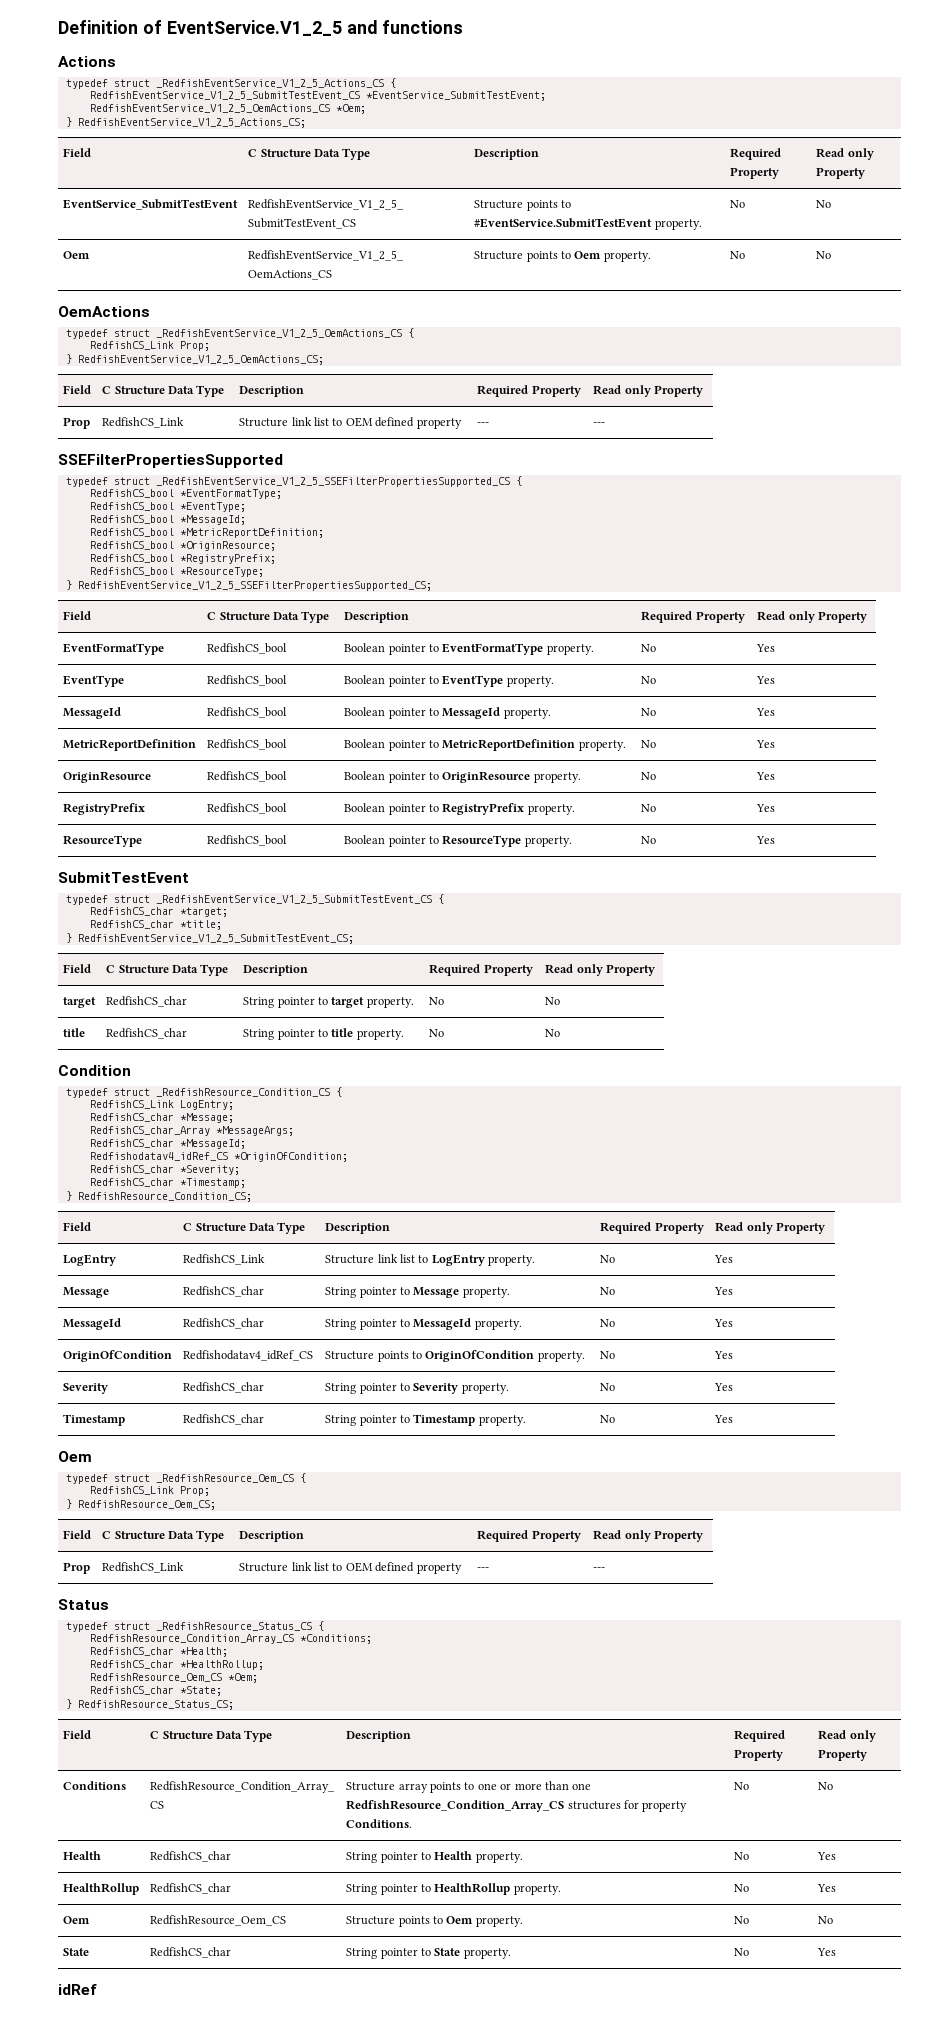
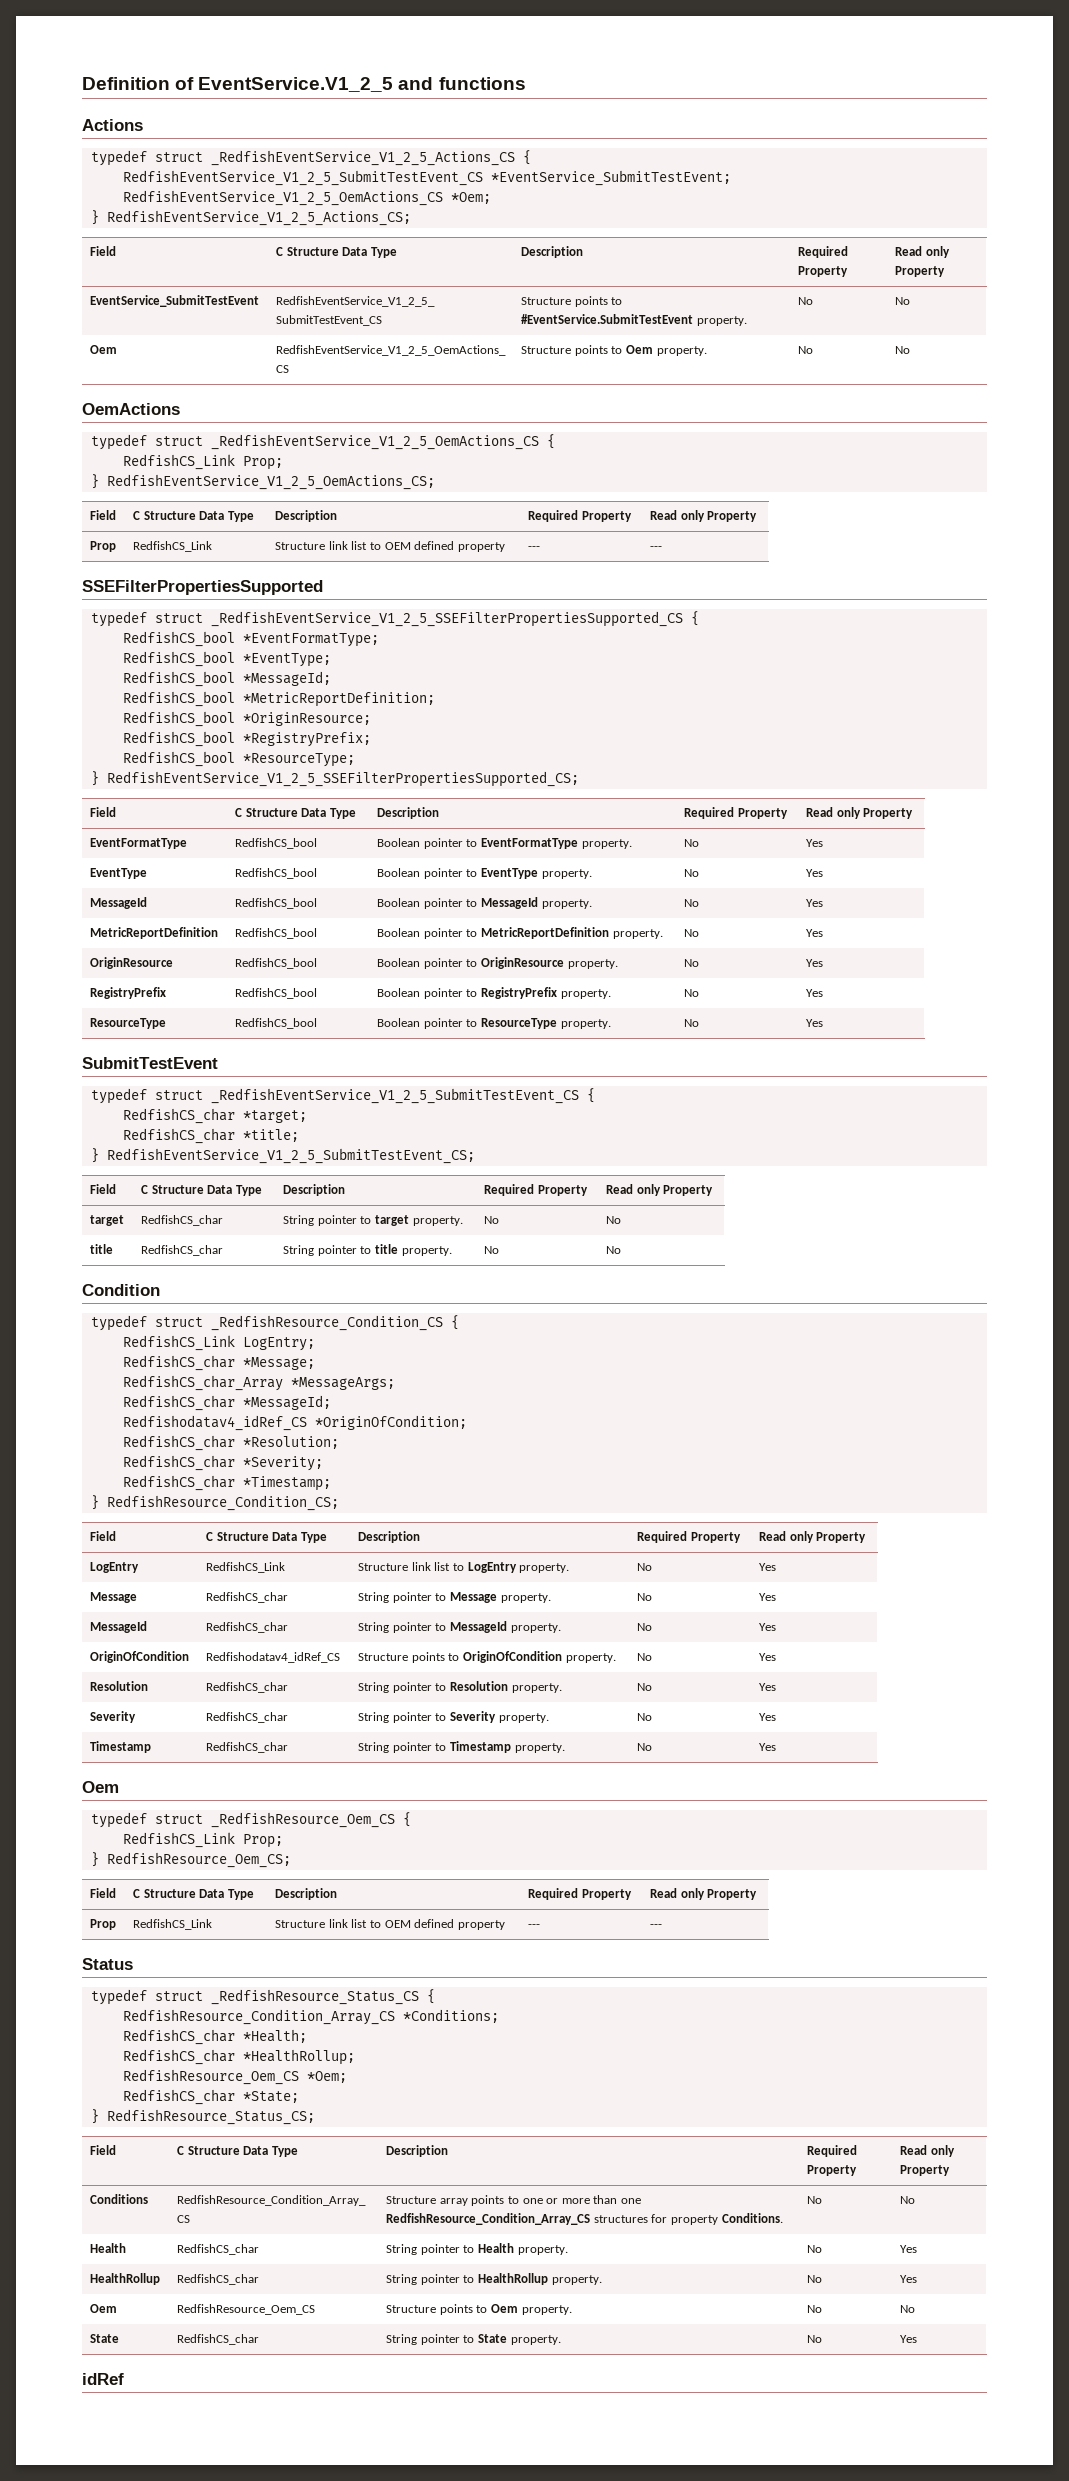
(348, 1157) none -> [122,1435,339,1451] // RedfishCS_char *Resolution;
(734, 1355) none -> [90,1681,149,1691] [206,1682,289,1693] [358,1681,562,1693] [637,1683,653,1691] [759,1683,777,1691] // Resolution | RedfishCS_char | String pointer to Resolution property. | No | Yes

